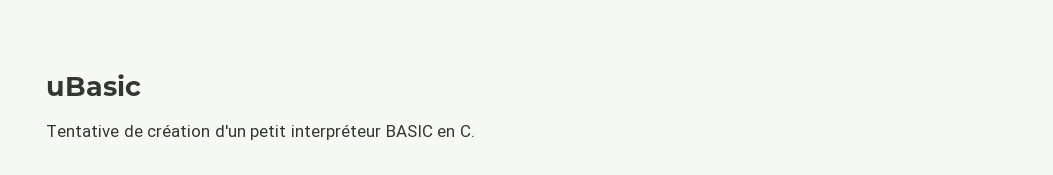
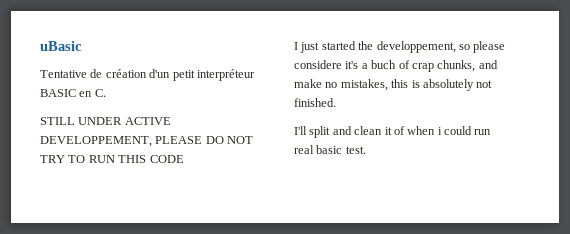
(475, 131) none -> [40,117,171,125] [40,136,254,147] [40,155,184,163] [294,41,506,53] [294,60,498,72] [294,79,493,91] [294,98,336,107] [294,126,492,138] [294,145,366,154] // STILL UNDER ACTIVE DEVELOPPEMENT, PLEASE DO NOT TRY TO RUN THIS CODE // I just started the developpement, so please considere it's a buch of crap chunks, and make no mistakes, this is absolutely not finished. // I'll split and clean it of when i could run real basic test.

